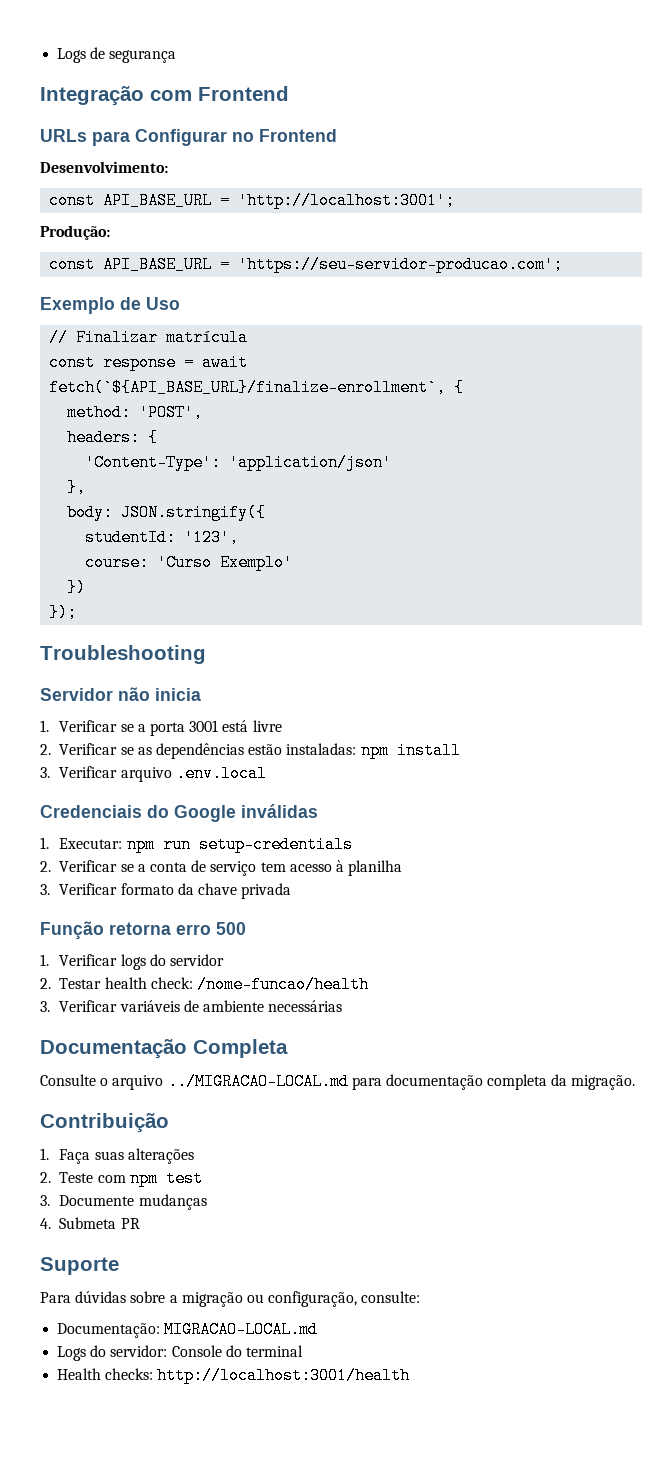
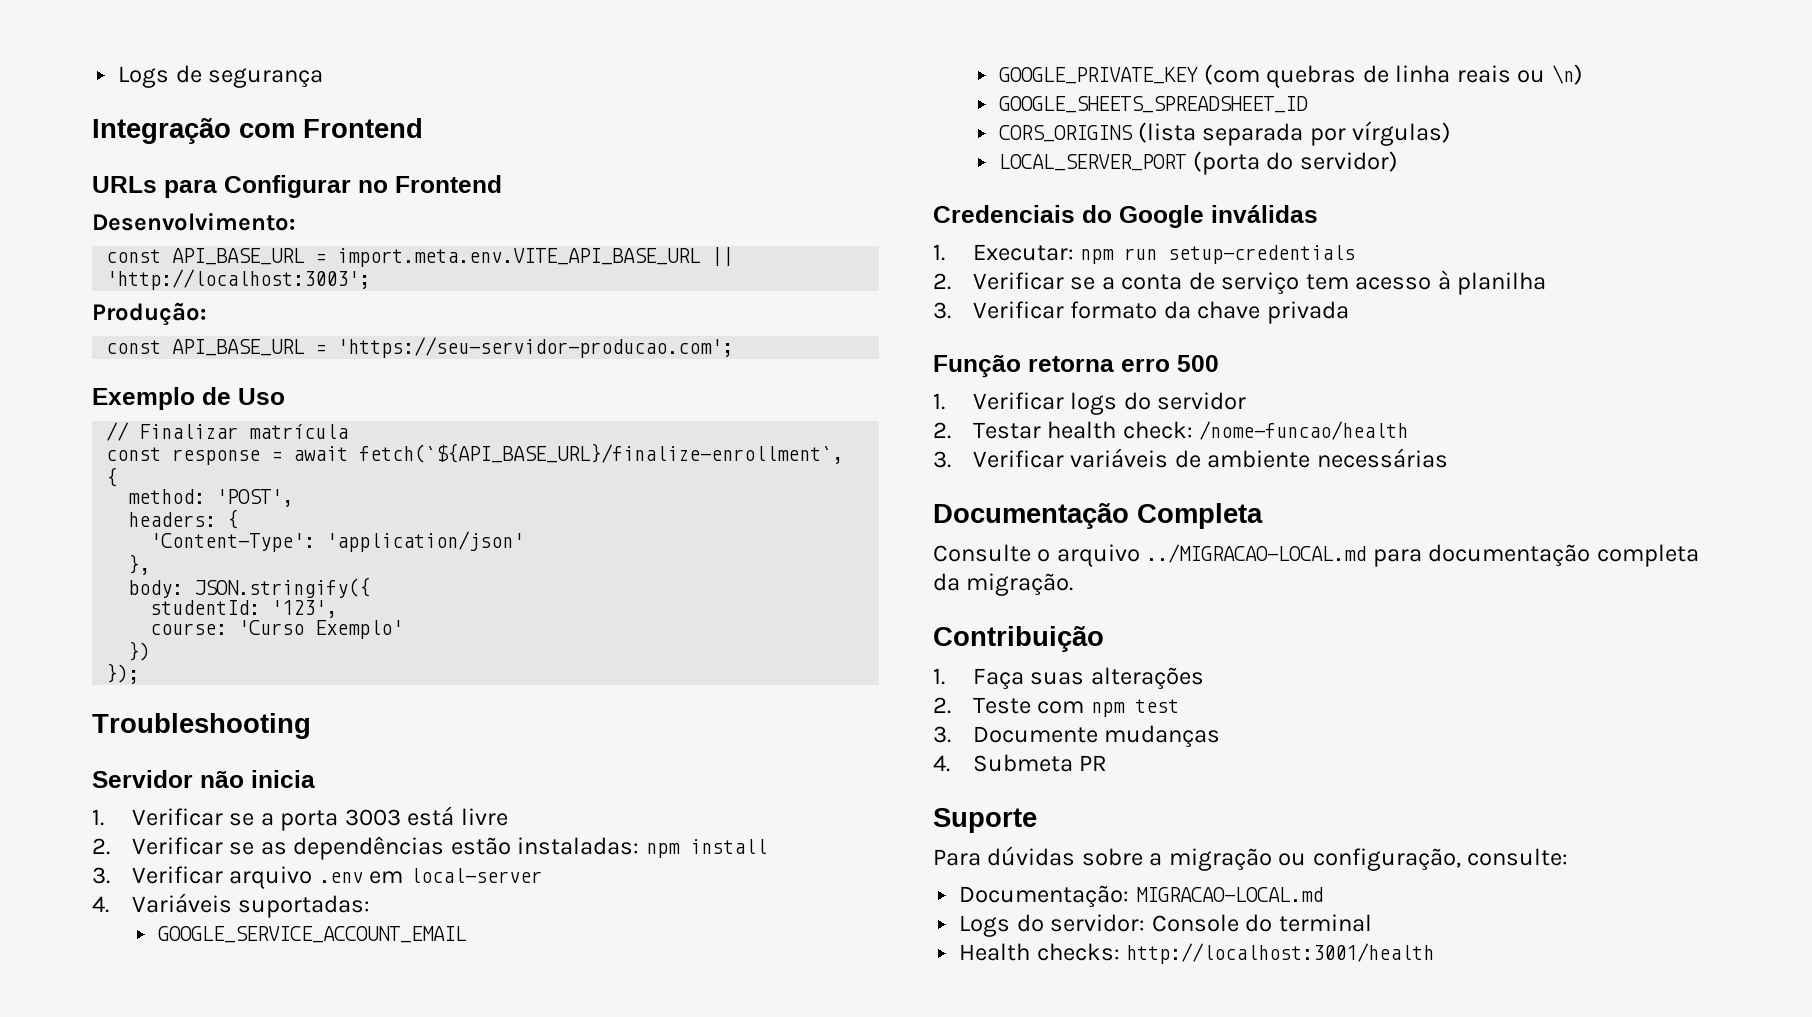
[238,192,456,209] 'http://localhost:3001'; -> [337,247,734,267] [106,269,371,290] import.meta.env.VITE_API_BASE_URL || 'http://localhost:3003';
[189,720,219,732] 3001 -> [344,809,401,826] 3003
[175,765,267,782] .env.local -> [318,868,542,884] [92,893,371,918] [158,926,467,943] [999,64,1583,88] [999,96,1309,113] [999,121,1452,146] [999,151,1398,175] .env em local-server // 4. Variáveis suportadas: // GOOGLE_SERVICE_ACCOUNT_EMAIL // GOOGLE_PRIVATE_KEY (com quebras de linha reais ou \n) // GOOGLE_SHEETS_SPREADSHEET_ID // CORS_ORIGINS (lista separada por vírgulas) // LOCAL_SERVER_PORT (porta do servidor)

